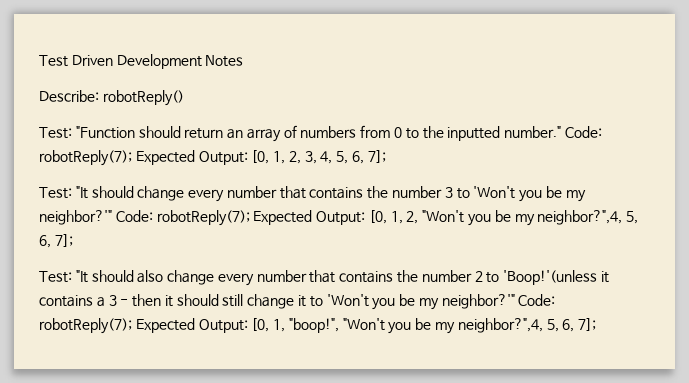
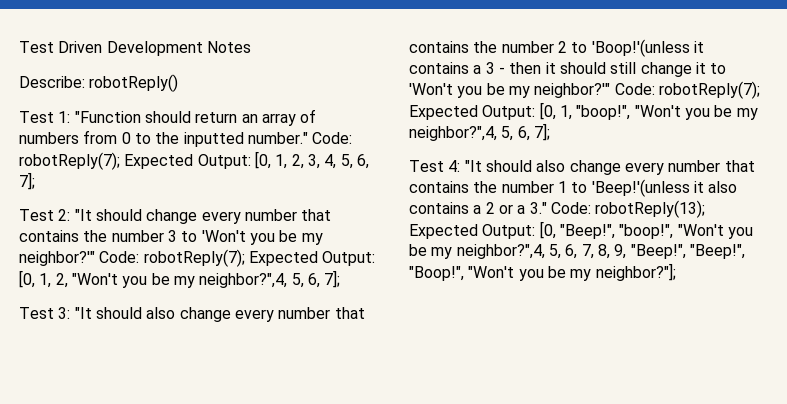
[39,127,72,139] Test: -> [19,111,71,123] Test 1:
[39,187,72,199] Test: -> [19,209,71,221] Test 2:
[39,271,72,283] Test: -> [19,307,71,319] Test 3:
(597, 324) none -> [409,160,755,175] [409,179,738,197] [409,200,706,218] [409,221,753,239] [409,244,745,259] [409,263,676,281] // Test 4: "It should also change every number that contains the number 1 to 'Beep!'(unless it also contains a 2 or a 3." Code: robotReply(13); Expected Output: [0, "Beep!", "boop!", "Won't you be my neighbor?",4, 5, 6, 7, 8, 9, "Beep!", "Beep!", "Boop!", "Won't you be my neighbor?"];

